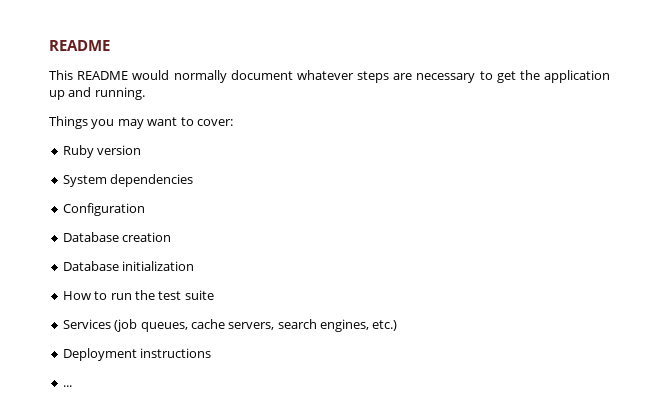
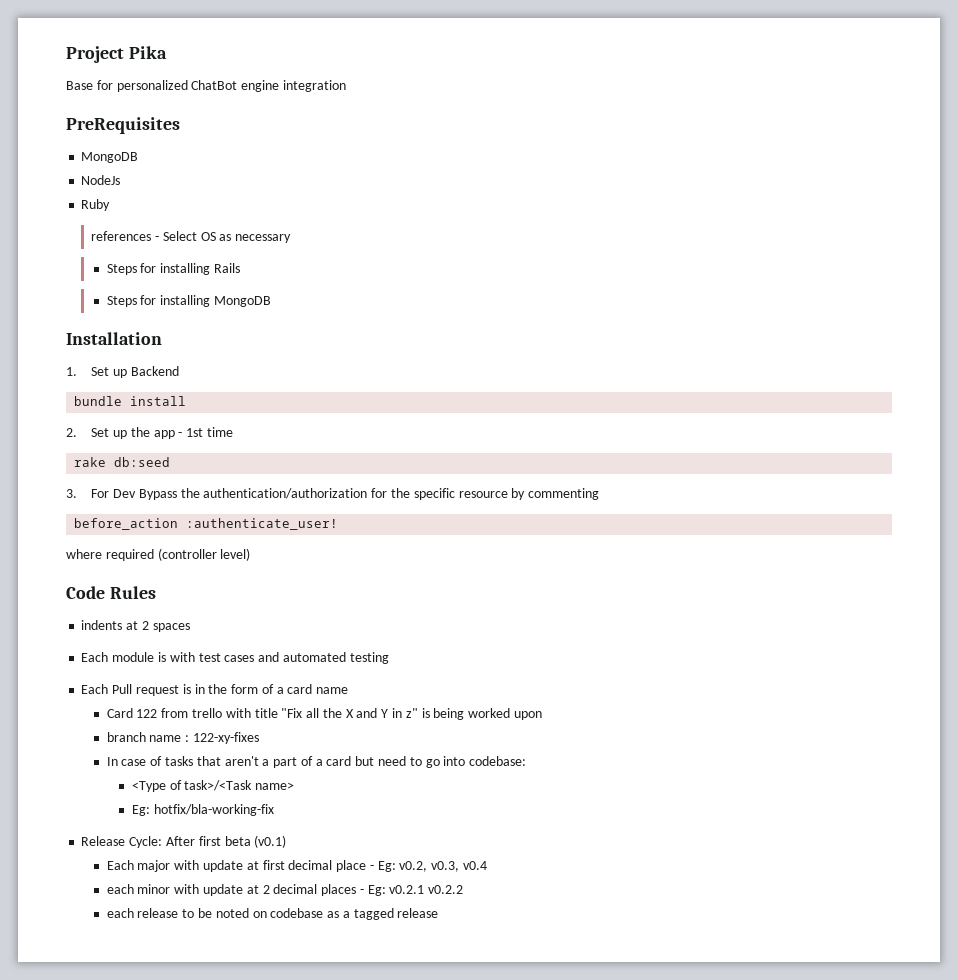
[49,40,110,51] [49,70,611,83] [49,87,145,100] [49,116,233,129] [62,145,142,158] [62,174,194,187] [62,203,145,216] [62,232,172,242] [62,261,195,271] [62,290,214,300] [62,319,398,332] [62,348,212,361] [62,385,72,387] README // This README would normally document whatever steps are necessary to get the application up and running. // Things you may want to cover: // Ruby version // System dependencies // Configuration // Database creation // Database initialization // How to run the test suite // Services (job queues, cache servers, search engines, etc.) // Deployment instructions // ... -> [66,46,167,63] [66,80,346,92] [66,117,180,134] [81,152,139,163] [81,175,121,185] [81,199,111,211] [91,231,292,243] [106,263,241,275] [106,295,272,307] [66,332,162,345] [66,366,179,378] [74,396,187,406] [66,427,233,439] [74,457,171,467] [66,488,600,500] [74,518,339,530] [66,548,251,561] [66,586,156,599] [81,620,190,632] [81,652,389,664] [81,684,349,696] [106,708,542,720] [106,732,260,744] [106,756,527,768] [131,780,295,792] [131,804,274,816] [81,835,287,848] [106,860,488,872] [106,884,464,896] [106,908,439,920] Project Pika // Base for personalized ChatBot engine integration // PreRequisites // MongoDB // NodeJs // Ruby // references - Select OS as necessary // Steps for installing Rails // Steps for installing MongoDB // Installation // 1. Set up Backend // bundle install // 2. Set up the app - 1st time // rake db:seed // 3. For Dev Bypass the authentication/authorization for the specific resource by commenting // before_action :authenticate_user! // where required (controller level) // Code Rules // indents at 2 spaces // Each module is with test cases and automated testing // Each Pull request is in the form of a card name // Card 122 from trello with title "Fix all the X and Y in z" is being worked upon // branch name : 122-xy-fixes // In case of tasks that aren't a part of a card but need to go into codebase: // <Type of task>/<Task name> // Eg: hotfix/bla-working-fix // Release Cycle: After first beta (v0.1) // Each major with update at first decimal place - Eg: v0.2, v0.3, v0.4 // each minor with update at 2 decimal places - Eg: v0.2.1 v0.2.2 // each release to be noted on codebase as a tagged release

